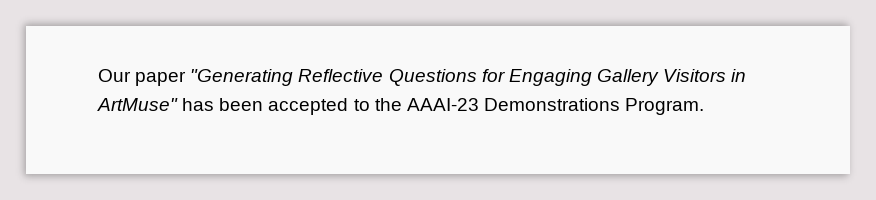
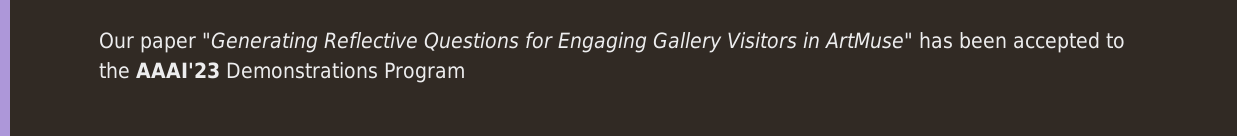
[406,98,705,115] AAAI-23 Demonstrations Program. -> [136,62,465,83] AAAI'23 Demonstrations Program

